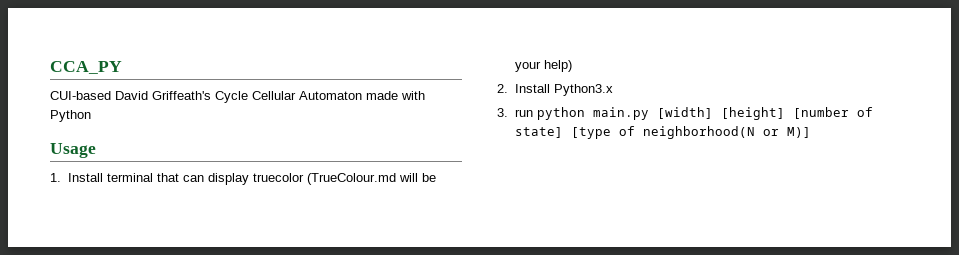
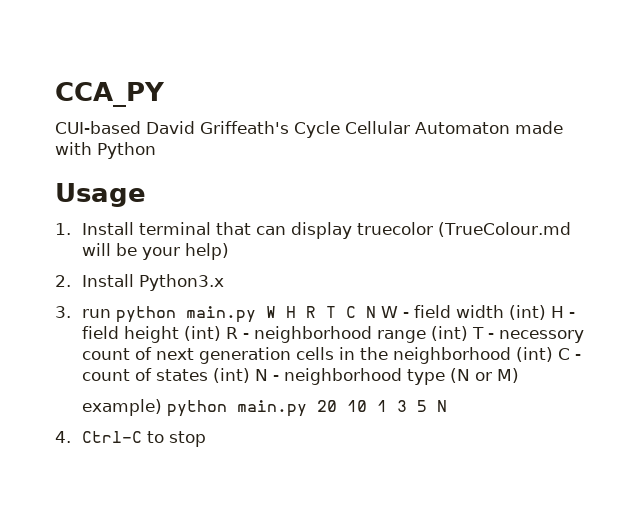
[656,107,873,120] [514,126,811,139] [width] [height] [number of state] [type of neighborhood(N or M)] -> [265,305,575,320] [81,326,584,343] [81,347,581,364] [81,368,519,385] [81,399,447,417] [55,431,206,447] W H R T C N W - field width (int) H - field height (int) R - neighborhood range (int) T - necessory count of next generation cells in the neighborhood (int) C - count of states (int) N - neighborhood type (N or M) // example) python main.py 20 10 1 3 5 N // 4. Ctrl-C to stop

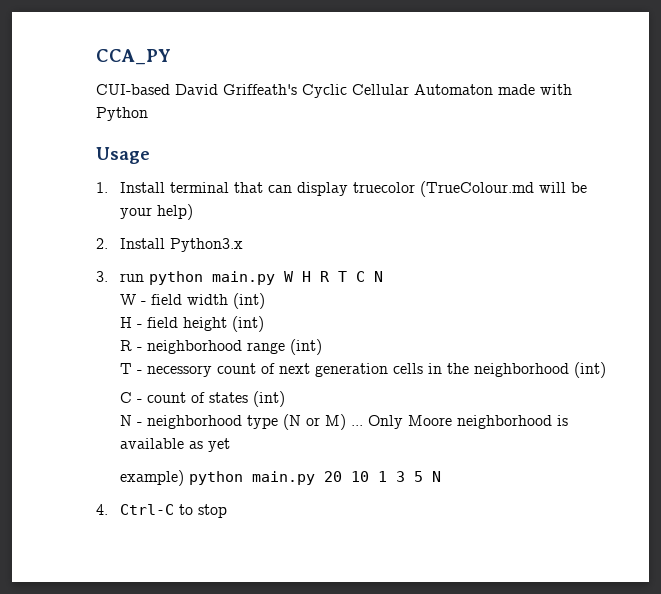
[294,121,340,138] Cycle -> [302,84,347,98] Cyclic
(376, 312) none -> (384, 276) //
(546, 312) none -> (266, 301) //
(221, 333) none -> (265, 324) //
(468, 333) none -> (323, 347) //
(553, 354) none -> (607, 370) //
(250, 375) none -> (286, 399) //
(519, 375) none -> [351,415,569,429] [120,438,231,452] ... Only Moore neighborhood is available as yet

